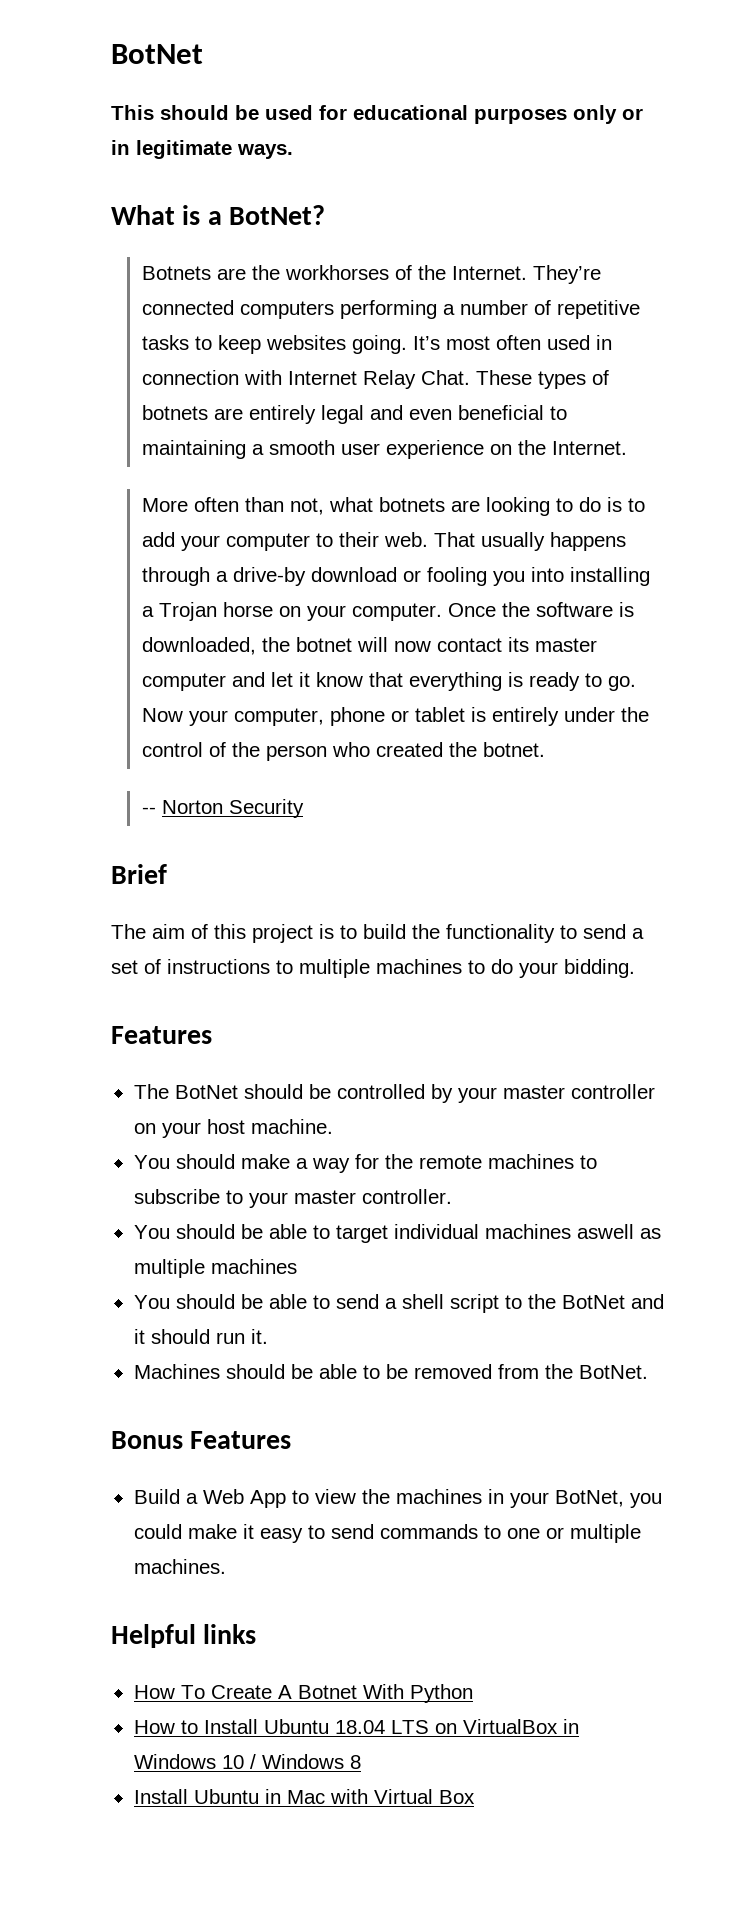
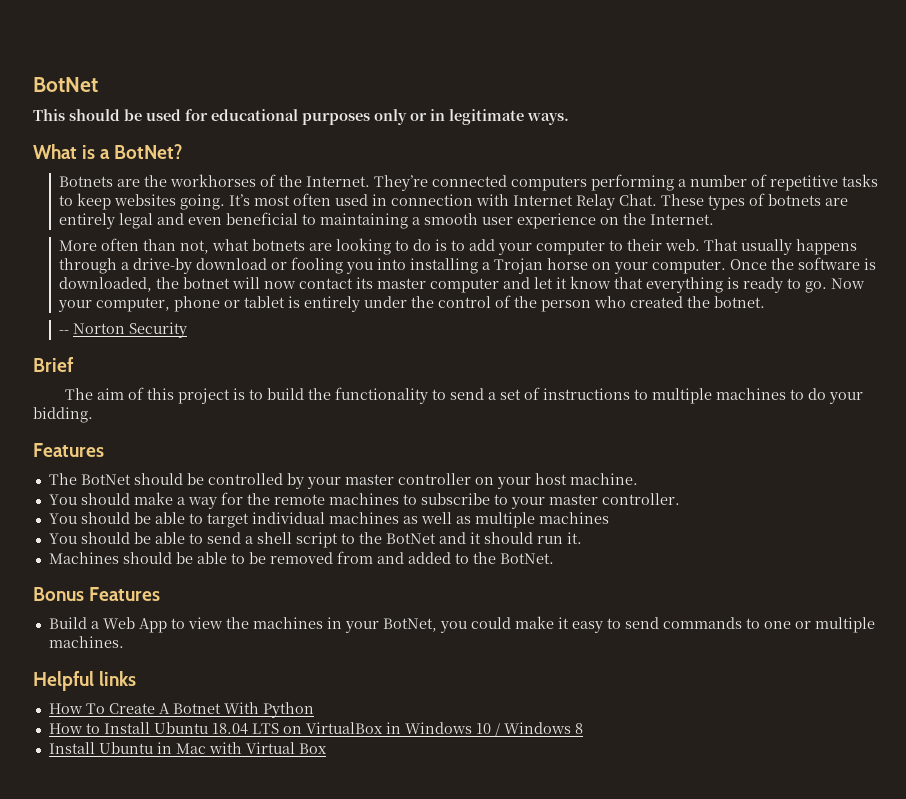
[576,1224,634,1239] aswell -> [402,512,452,524] as well
(539, 1371) none -> [376,552,469,564] and added to

